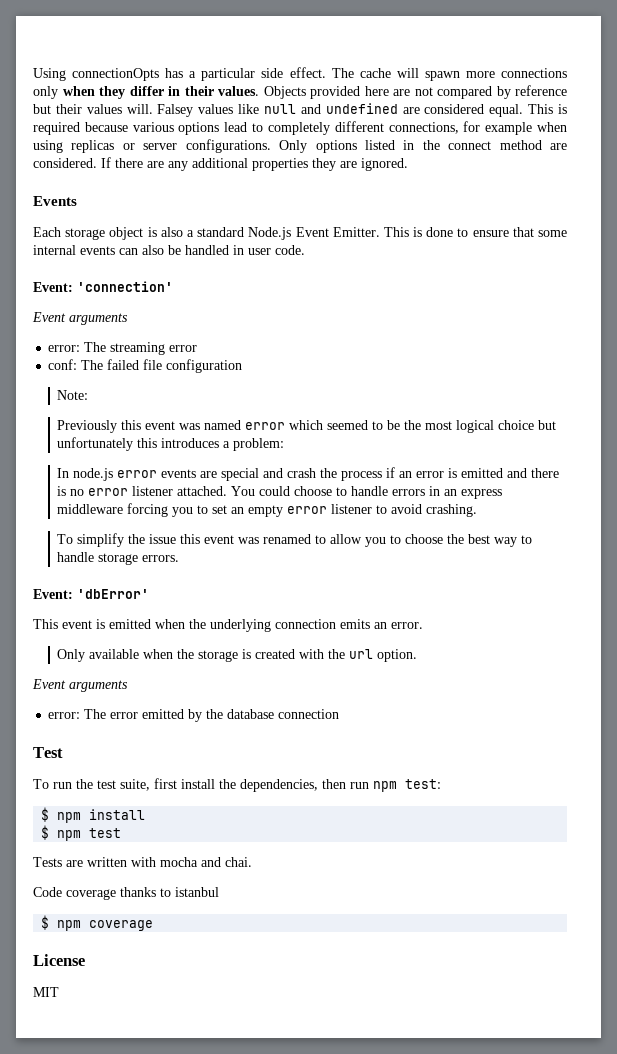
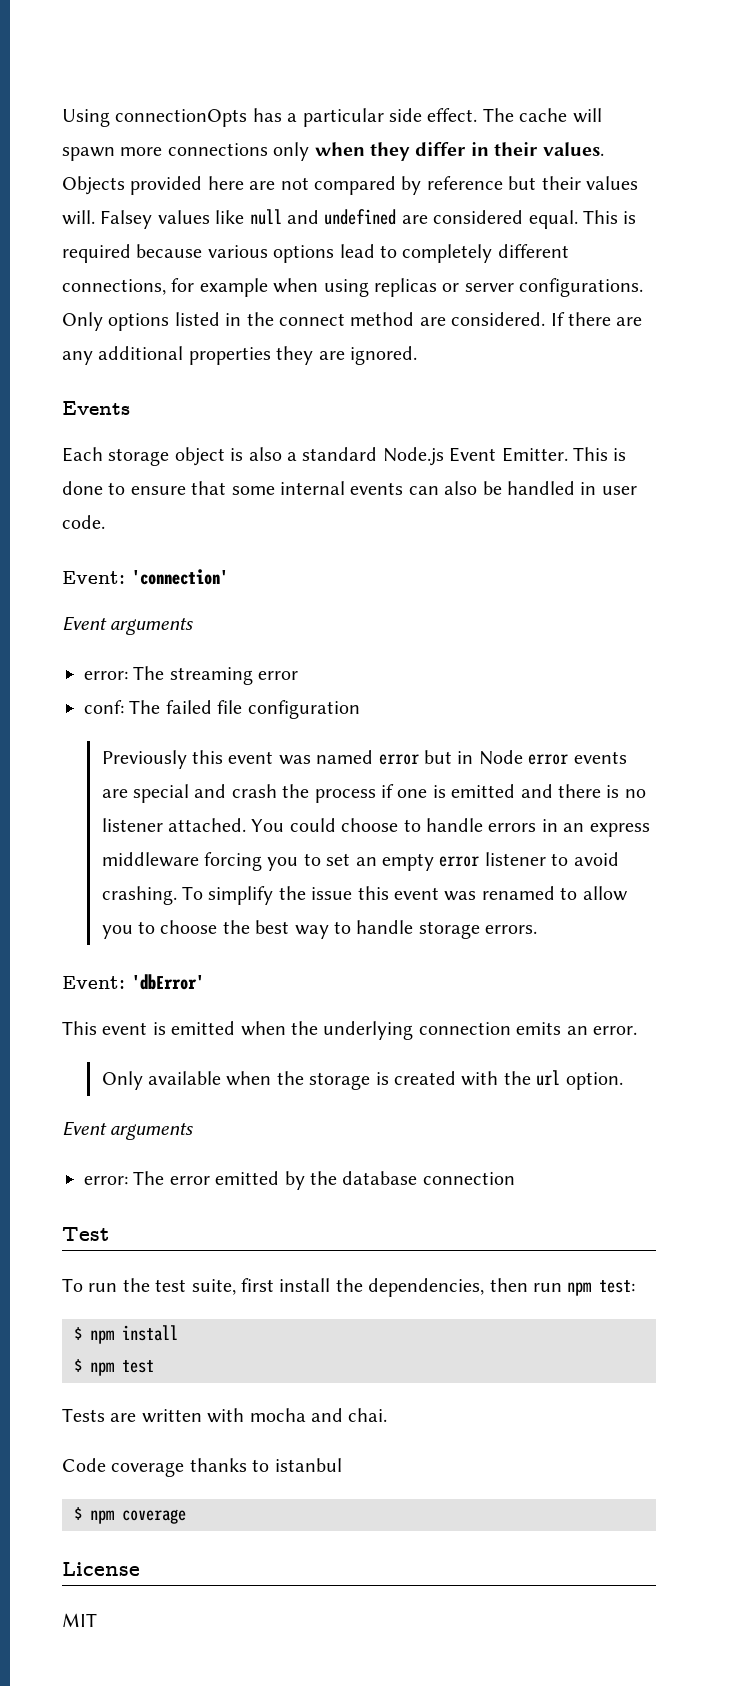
[57,390,89,400] // Note: -> (360, 709) none
[289,420,557,433] [57,437,285,451] [57,468,114,481] which seemed to be the most logical choice but unfortunately this introduces a problem: // In node.js -> [423,750,523,765] but in Node
[399,471,445,478] an error -> [397,789,428,798] one
[88,488,129,496] error -> (646, 793) none
(478, 510) // -> (177, 895) none

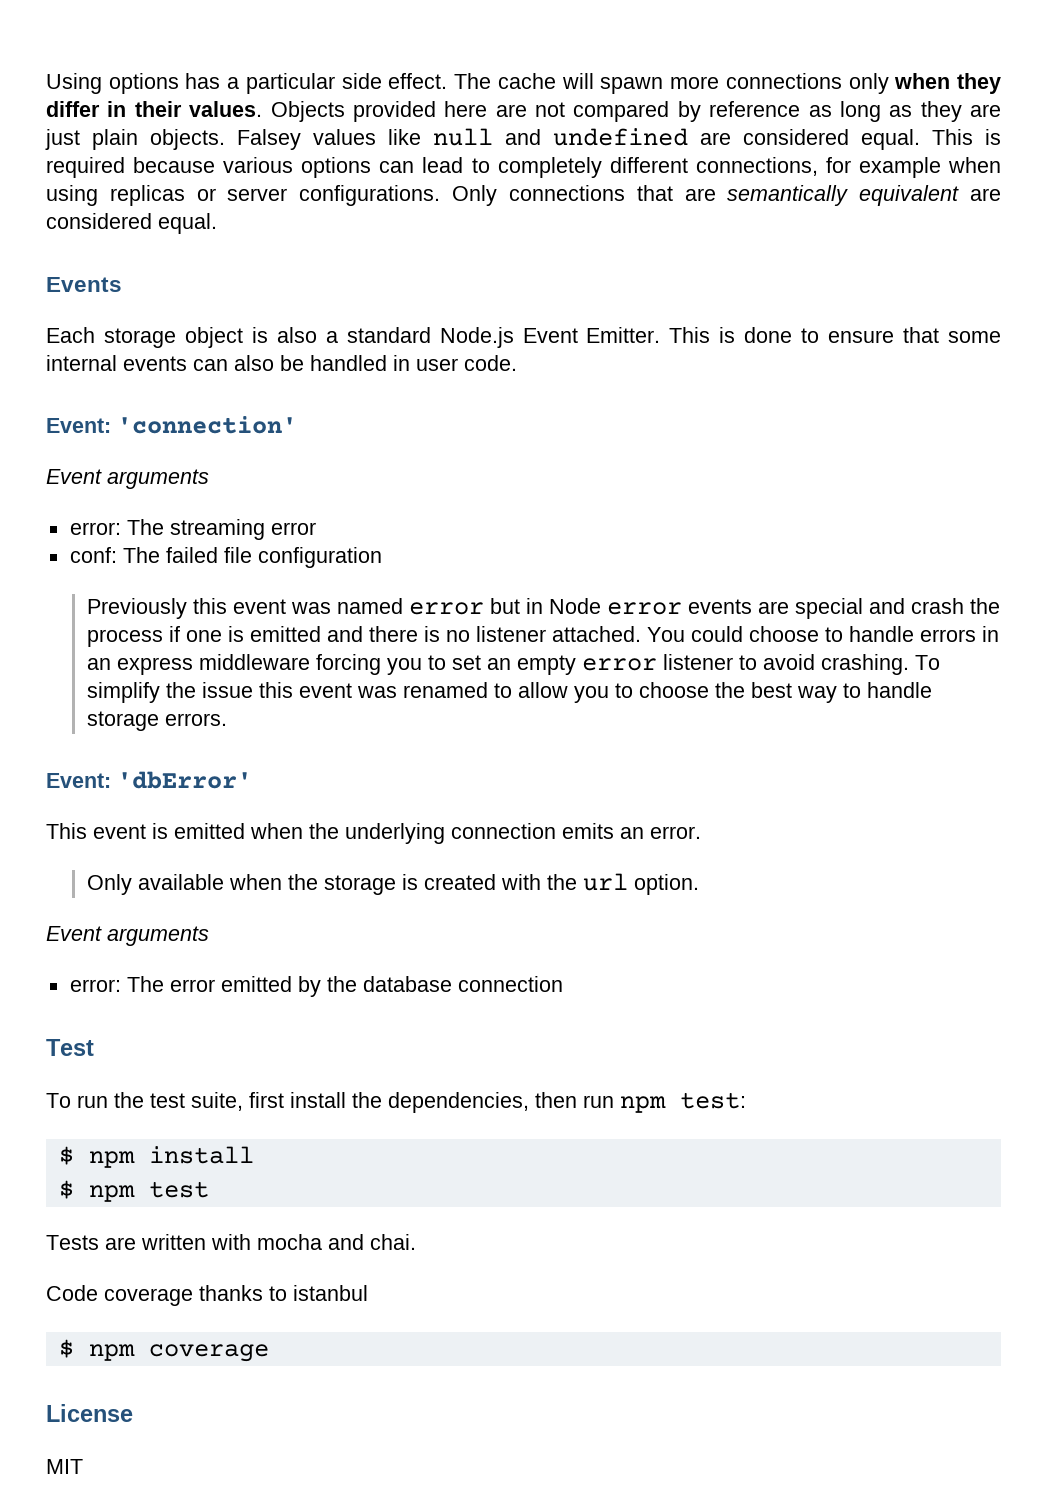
[115,109,248,127] connectionOpts -> [108,73,179,94] options
[508,176,638,190] [62,210,95,225] but their values will. -> [808,101,1001,122] [45,129,225,150] as long as they are just plain objects.
(335, 254) none -> [379,161,415,173] can
[108,312,643,331] [62,346,417,365] options listed in the connect method are considered. If there are any additional properties they are ignored. -> [508,185,1002,206] [46,213,217,234] connections that are semantically equivalent are considered equal.

